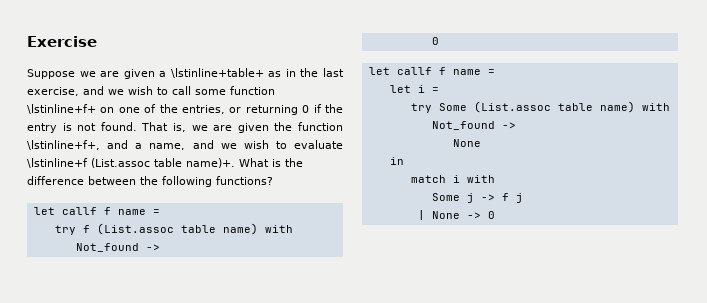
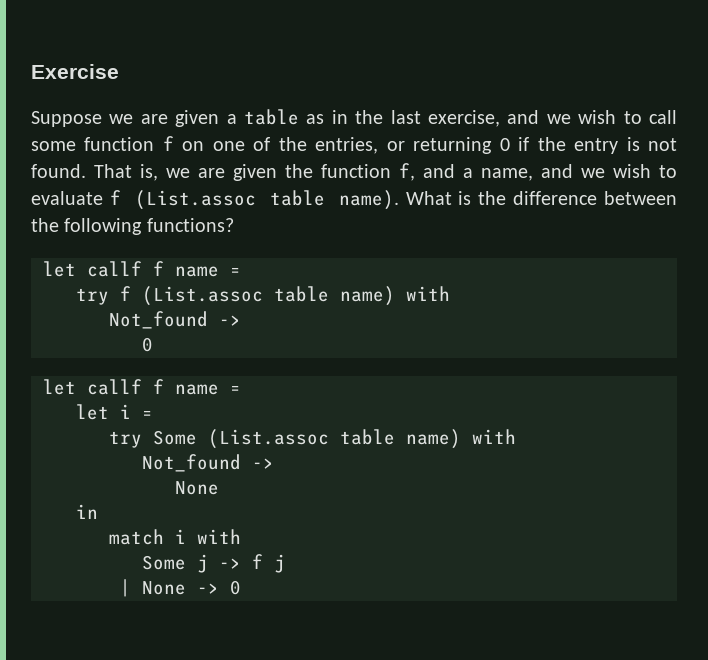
[170,68,264,78] \lstinline+table+ -> [244,109,299,125] table
[27,104,96,114] \lstinline+f+ -> [162,136,174,151] f
[27,140,100,150] \lstinline+f+, -> [399,163,415,181] f,
[27,158,235,168] \lstinline+f (List.assoc table name)+. -> [109,190,399,210] f (List.assoc table name).

